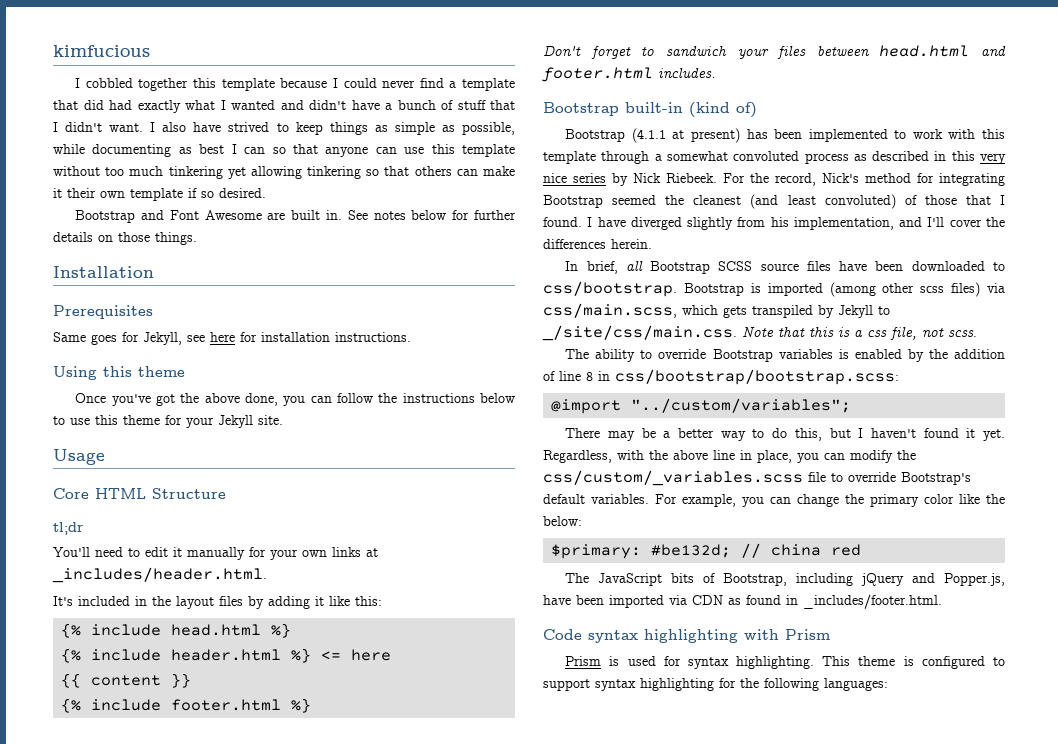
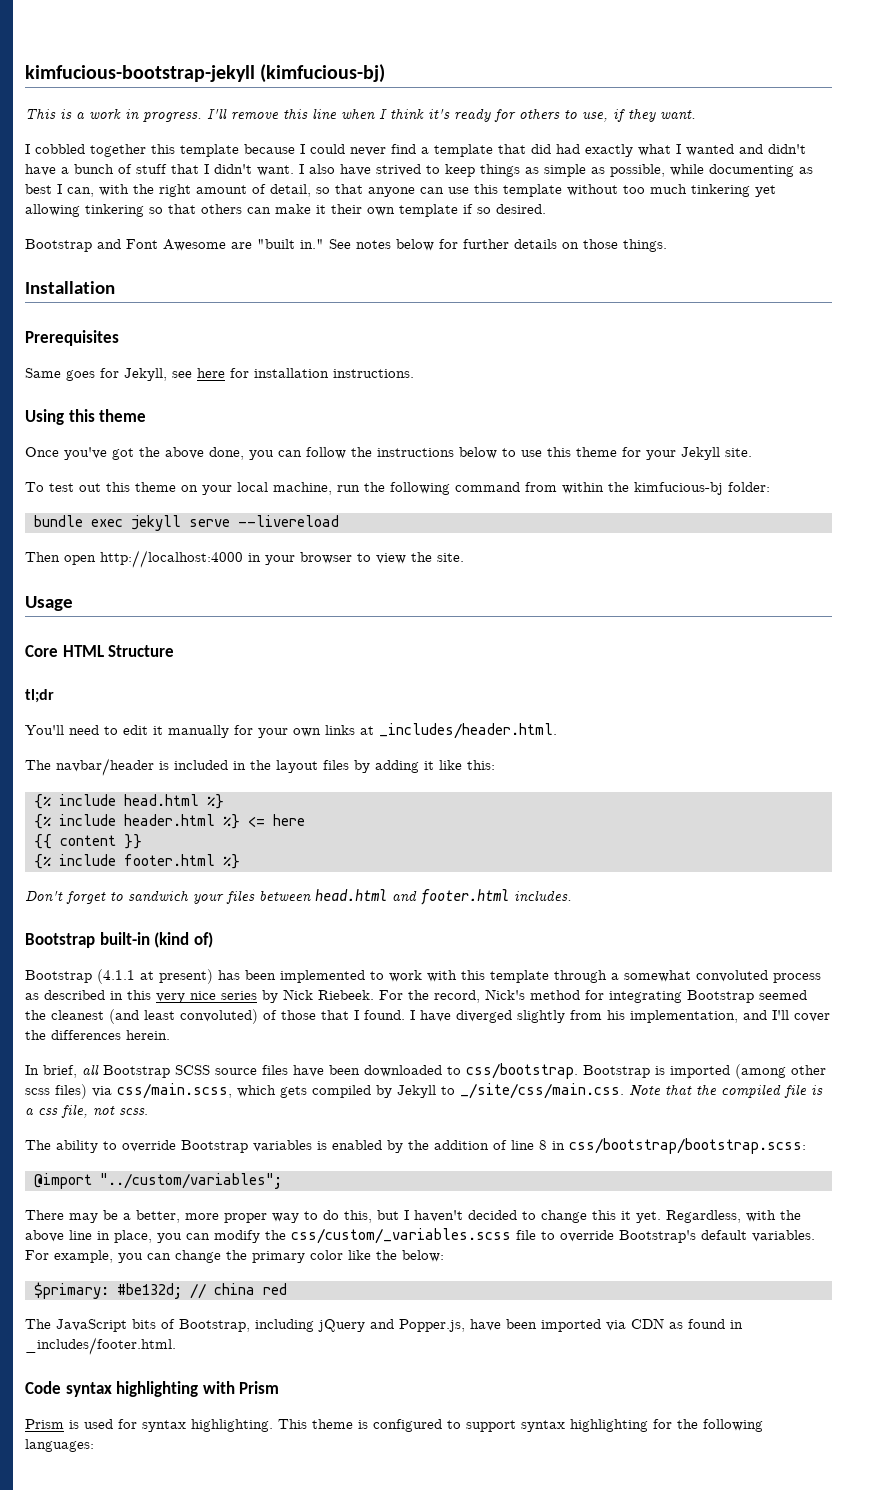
[53,45,150,57] kimfucious -> [25,64,386,83] [25,108,696,122] kimfucious-bootstrap-jekyll (kimfucious-bj) // This is a work in progress. I'll remove this line when I think it's ready for others to use, if they want.
[244,147,266,154] can -> [67,184,311,197] can, with the right amount of detail,
[291,210,343,220] built in. -> [257,239,324,249] "built in."
(283, 420) none -> [25,482,770,495] [34,515,339,531] [25,550,464,568] // To test out this theme on your local machine, run the following command from within the kimfucious-bj folder: // bundle exec jekyll serve --livereload // Then open http://localhost:4000 in your browser to view the site.
[53,596,73,606] It's -> [25,758,169,776] The navbar/header is
[752,305,813,318] transpiled -> [312,1085,371,1098] compiled
[809,327,834,337] this -> [696,1084,807,1098] the compiled file
[678,428,715,438] better -> [136,1210,267,1223] better, more proper
[923,428,959,438] found -> [468,1210,616,1223] decided to change this

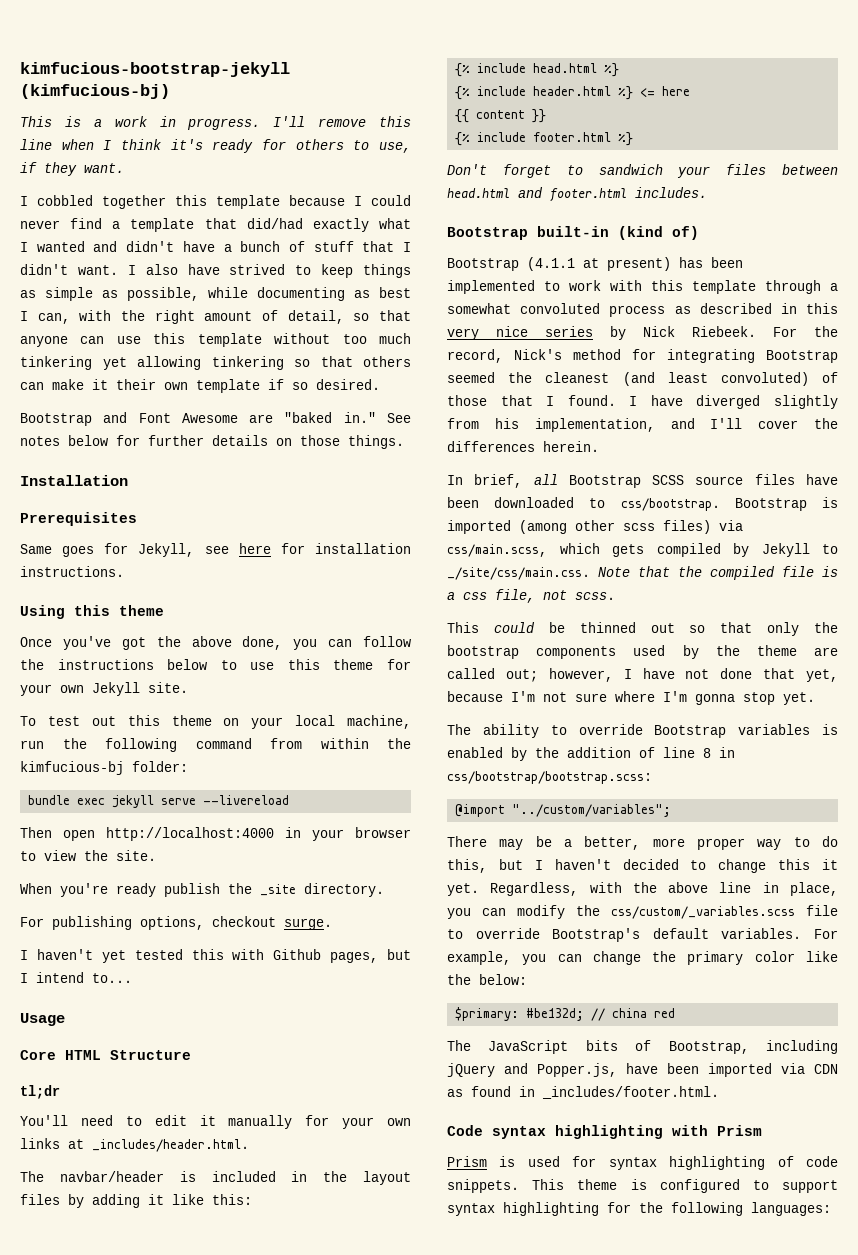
[531,144,580,154] did had -> [246,218,303,229] did/had
[257,239,295,249] "built -> [284,412,333,423] "baked
(676, 455) none -> [60,685,84,693] own
(464, 557) none -> [20,883,384,897] [20,916,332,930] [20,949,411,963] [20,972,132,983] // When you're ready publish the _site directory. // For publishing options, checkout surge. // I haven't yet tested this with Github pages, but I intend to...
(148, 1111) none -> [447,622,838,636] [447,645,838,659] [447,668,838,682] [447,691,815,705] // This could be thinned out so that only the bootstrap components used by the theme are called out; however, I have not done that yet, because I'm not sure where I'm gonna stop yet.
[191,1419,273,1432] highlighting. -> [669,1156,838,1170] [447,1179,519,1193] highlighting of code snippets.

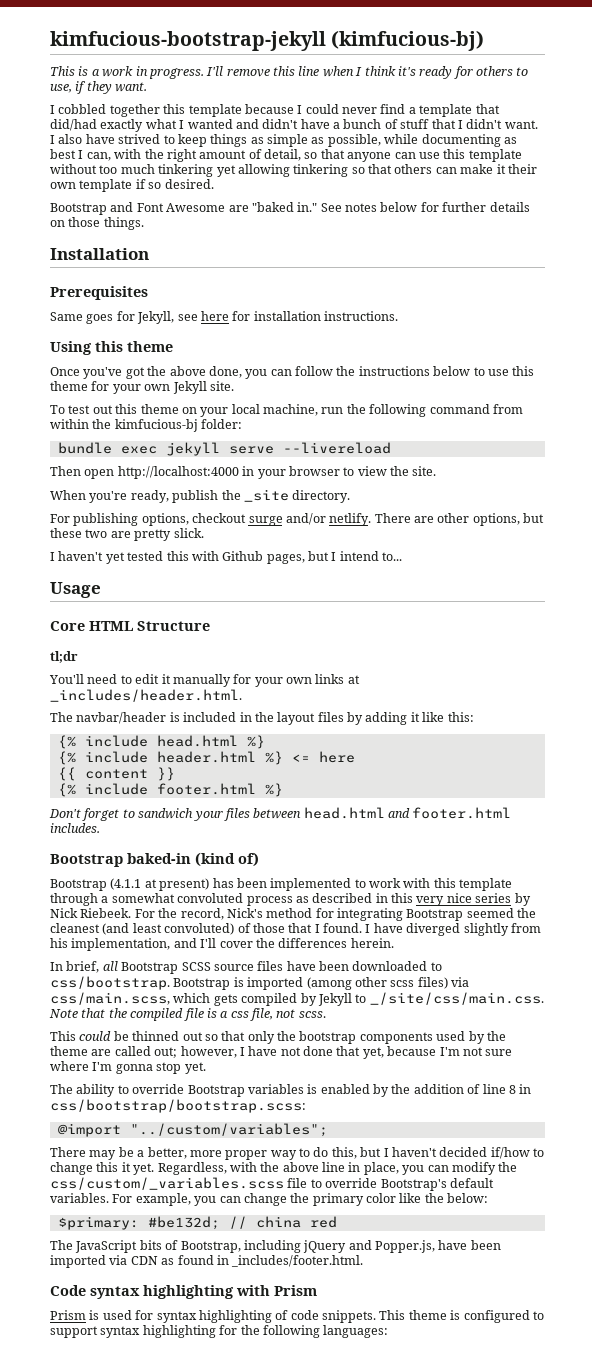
[116,883,156,897] ready -> [130,490,169,503] ready,
[284,918,332,930] surge. -> [248,513,545,526] [50,528,204,541] surge and/or netlify. There are other options, but these two are pretty slick.
[537,226,609,237] built-in -> [127,853,191,864] baked-in
(679, 864) none -> [490,1147,530,1159] if/how

